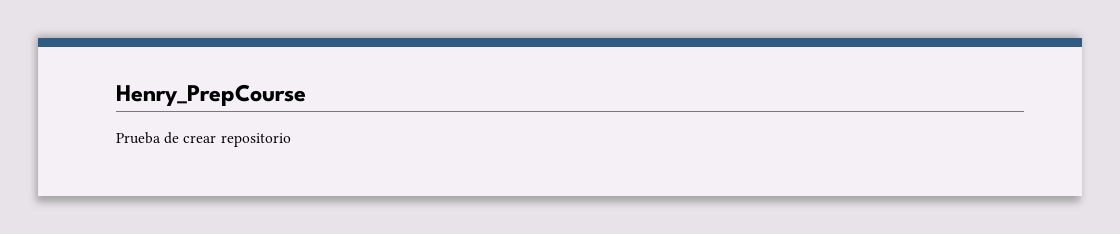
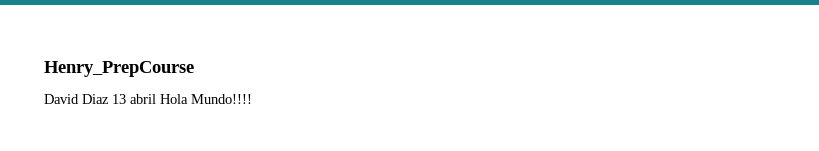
[116,132,291,147] Prueba de crear repositorio -> [44,94,252,104] David Diaz 13 abril Hola Mundo!!!!

